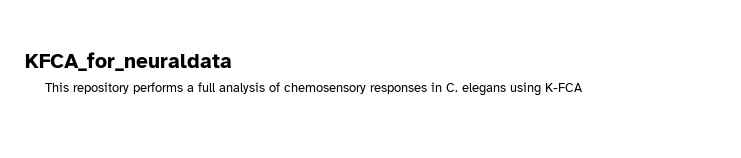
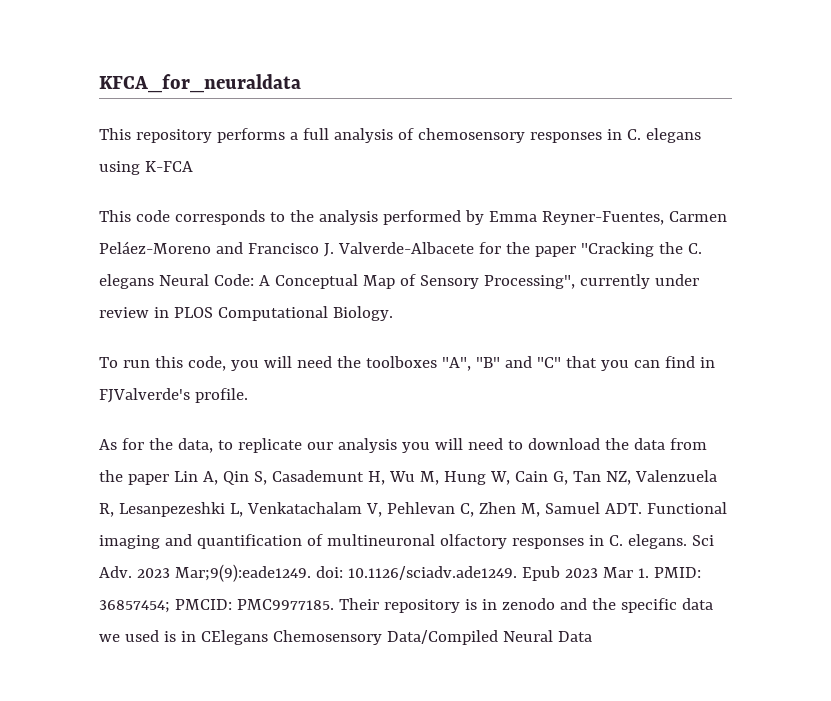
(584, 87) none -> [99,210,727,225] [99,241,702,257] [99,274,699,289] [99,306,393,321] [99,356,715,371] [99,388,248,403] [99,438,707,453] [99,470,717,485] [99,502,727,517] [99,534,714,549] [99,564,701,582] [99,598,713,613] [99,630,592,645] // This code corresponds to the analysis performed by Emma Reyner-Fuentes, Carmen Peláez-Moreno and Francisco J. Valverde-Albacete for the paper "Cracking the C. elegans Neural Code: A Conceptual Map of Sensory Processing", currently under review in PLOS Computational Biology. // To run this code, you will need the toolboxes "A", "B" and "C" that you can find in FJValverde's profile. // As for the data, to replicate our analysis you will need to download the data from the paper Lin A, Qin S, Casademunt H, Wu M, Hung W, Cain G, Tan NZ, Valenzuela R, Lesanpezeshki L, Venkatachalam V, Pehlevan C, Zhen M, Samuel ADT. Functional imaging and quantification of multineuronal olfactory responses in C. elegans. Sci Adv. 2023 Mar;9(9):eade1249. doi: 10.1126/sciadv.ade1249. Epub 2023 Mar 1. PMID: 36857454; PMCID: PMC9977185. Their repository is in zenodo and the specific data we used is in CElegans Chemosensory Data/Compiled Neural Data

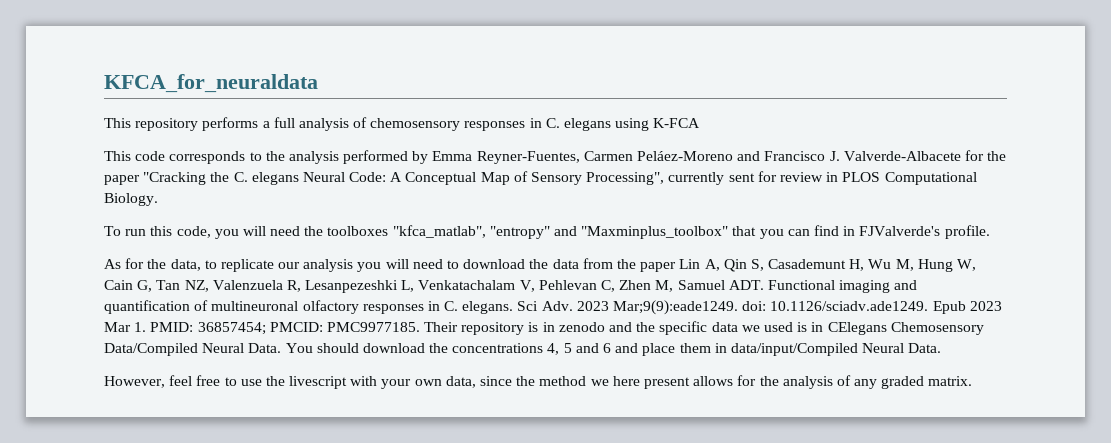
[654,274,699,286] under -> [728,171,777,182] sent for
[441,356,561,371] "A", "B" and "C" -> [392,225,729,239] "kfca_matlab", "entropy" and "Maxminplus_toolbox"
[557,631,592,642] Data -> [248,343,942,356] [104,375,973,389] Data. You should download the concentrations 4, 5 and 6 and place them in data/input/Compiled Neural Data. // However, feel free to use the livescript with your own data, since the method we here present allows for the analysis of any graded matrix.

